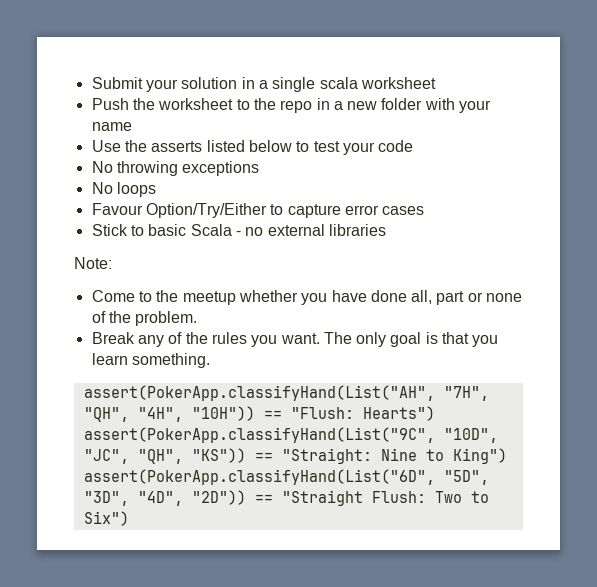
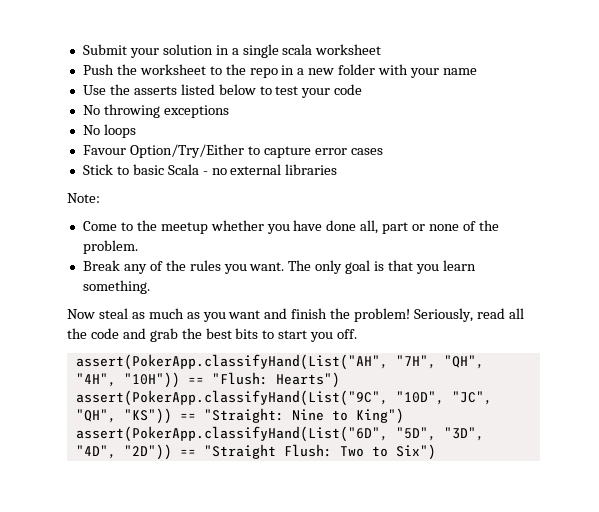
(210, 360) none -> [67,308,524,322] [67,328,358,342] // Now steal as much as you want and finish the problem! Seriously, read all the code and grab the best bits to start you off.

